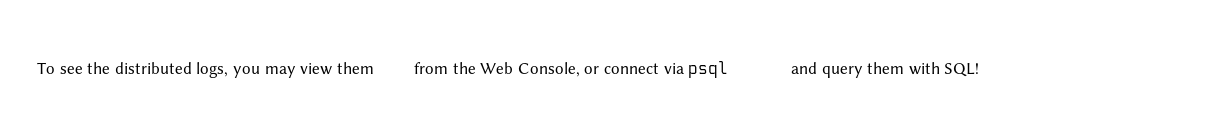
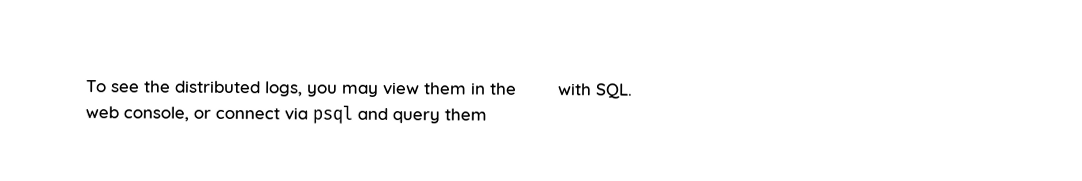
[414,62,580,77] from the Web Console, -> [470,82,517,95] [85,106,189,122] in the web console,
[944,63,980,77] SQL! -> [595,83,633,99] SQL.

